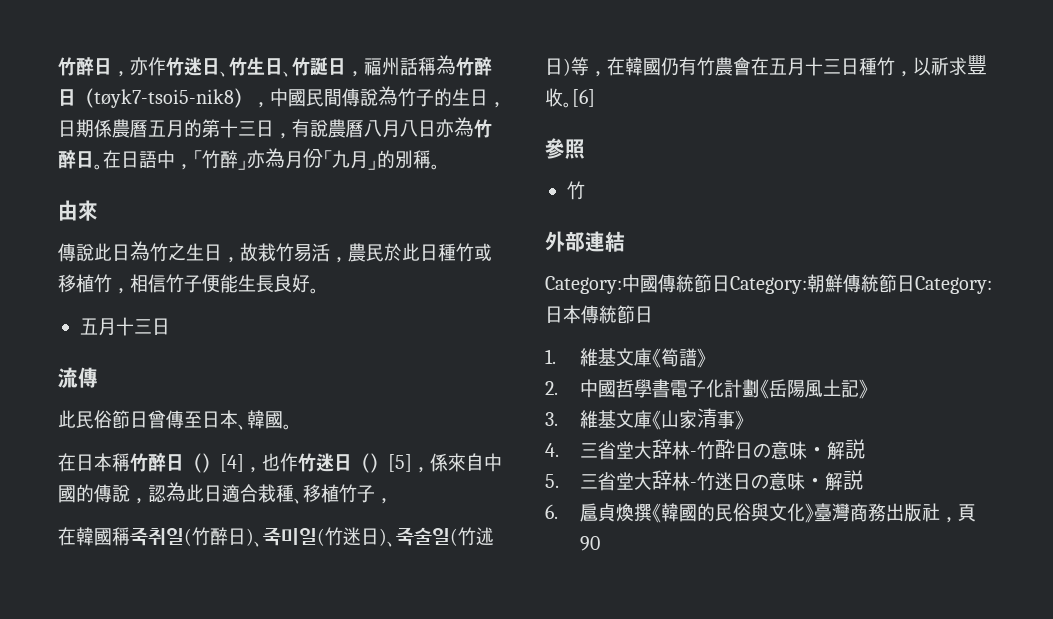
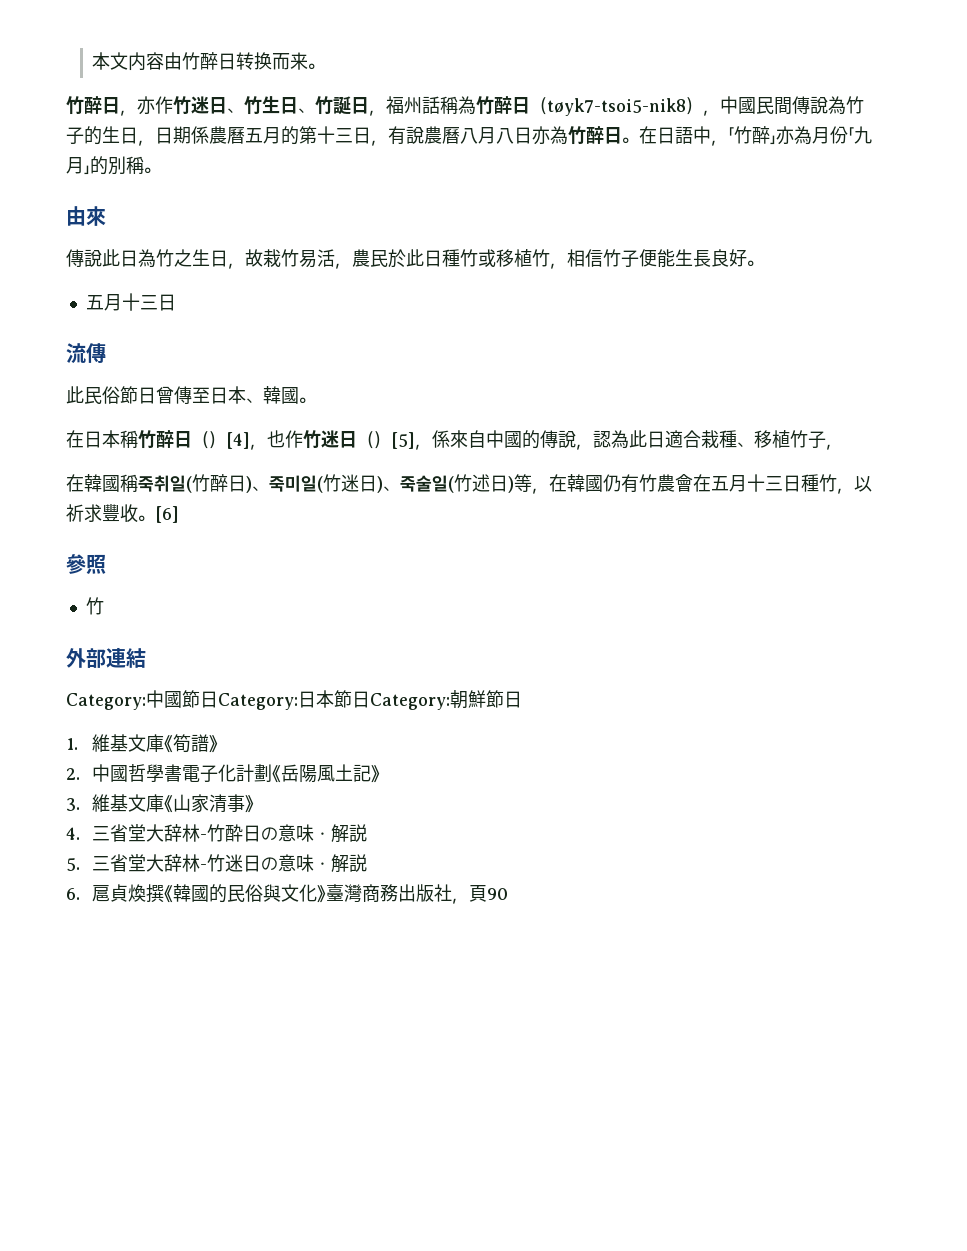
(58, 66) none -> [92,52,326,71] 本文内容由竹醉日转换而来。 //
[657,274,992,294] [545,305,617,324] 傳統節日Category:朝鮮傳統節日Category:日本傳統 -> [182,690,486,710] 節日Category:日本節日Category:朝鮮

